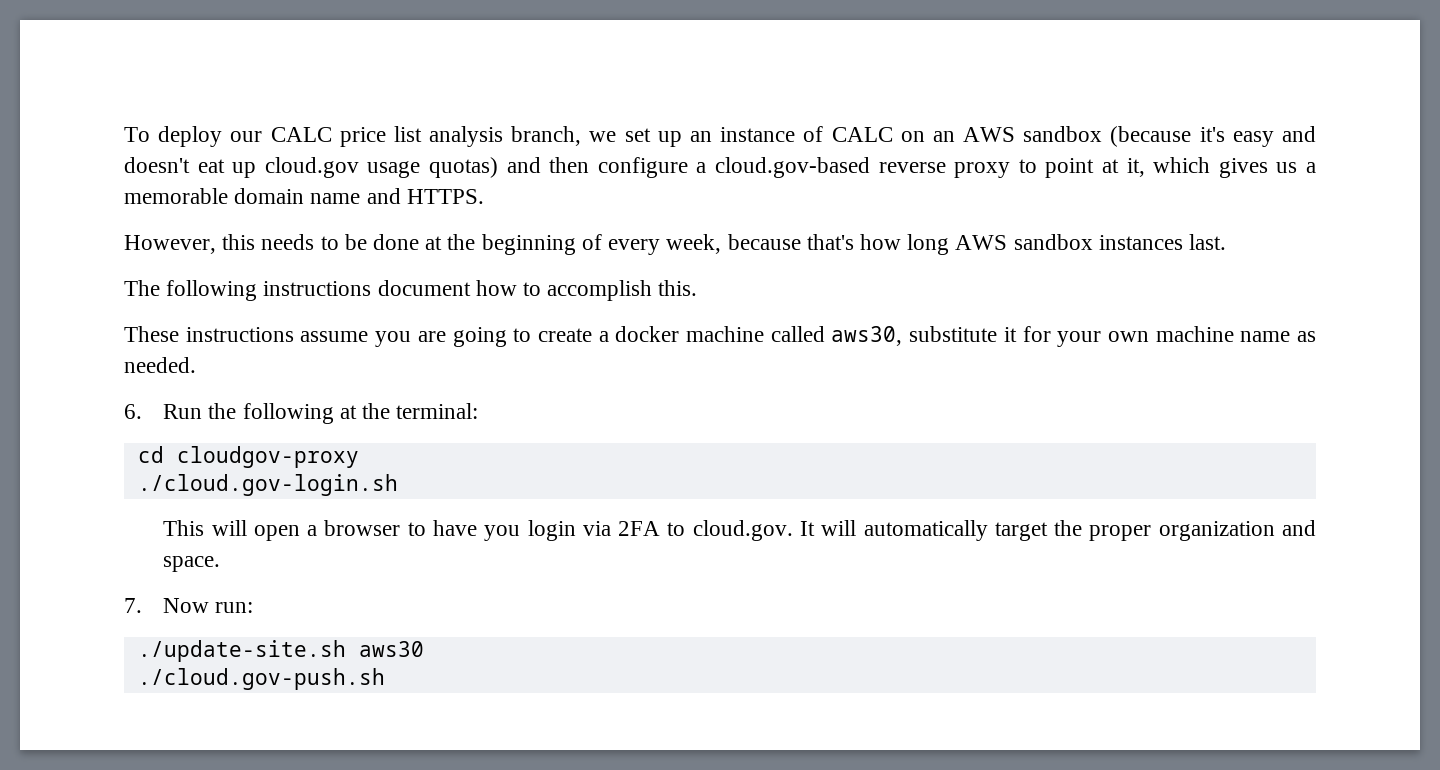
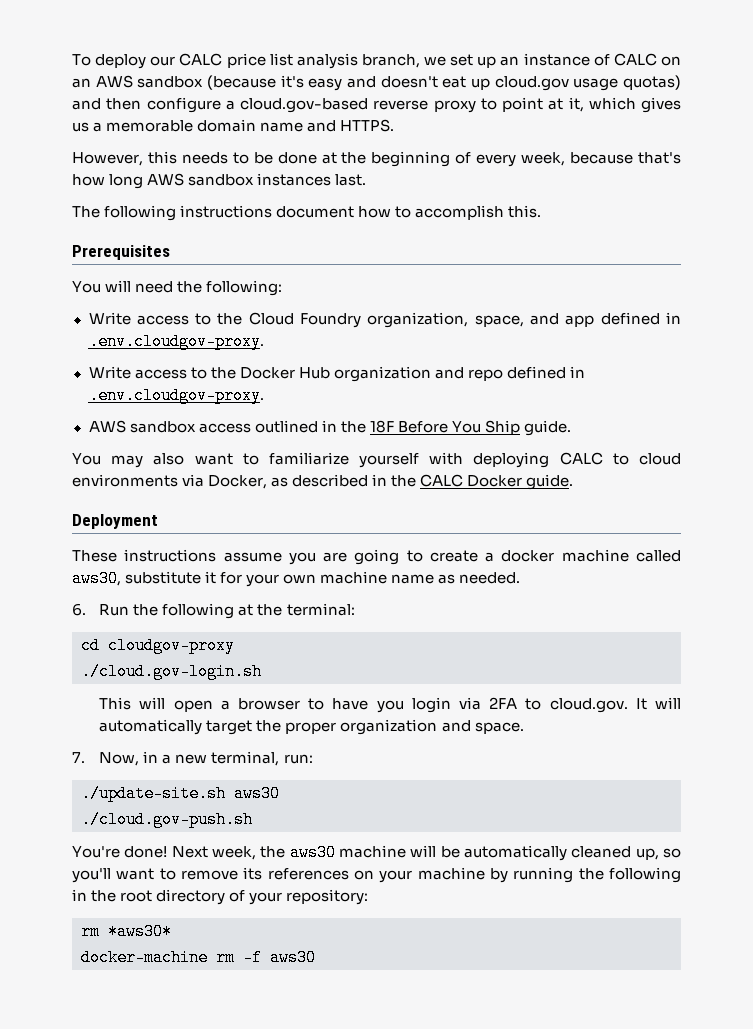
(698, 288) none -> [72,245,170,260] [72,280,283,296] [88,312,682,328] [88,333,264,350] [88,366,585,382] [88,387,264,404] [88,420,572,436] [72,452,682,468] [72,474,574,490] [72,514,158,529] // Prerequisites // You will need the following: // Write access to the Cloud Foundry organization, space, and app defined in .env.cloudgov-proxy. // Write access to the Docker Hub organization and repo defined in .env.cloudgov-proxy. // AWS sandbox access outlined in the 18F Before You Ship guide. // You may also want to familiarize yourself with deploying CALC to cloud environments via Docker, as described in the CALC Docker guide. // Deployment
[163,598,210,613] Now -> [99,751,280,766] Now, in a new terminal,
(385, 679) none -> [72,844,681,861] [72,867,681,883] [72,889,369,905] [81,923,172,940] [81,949,316,966] // You're done! Next week, the aws30 machine will be automatically cleaned up, so you'll want to remove its references on your machine by running the following in the root directory of your repository: // rm *aws30* // docker-machine rm -f aws30

